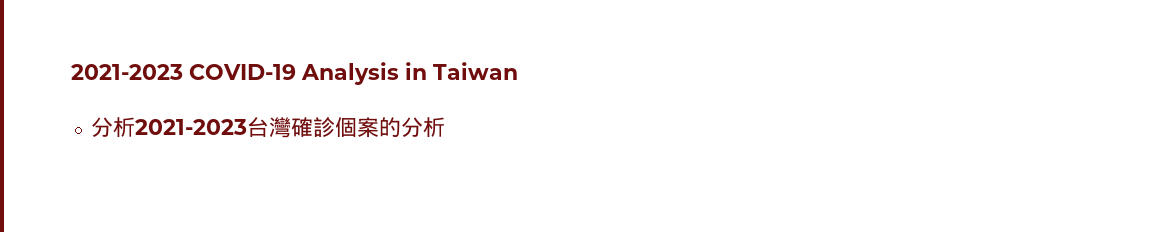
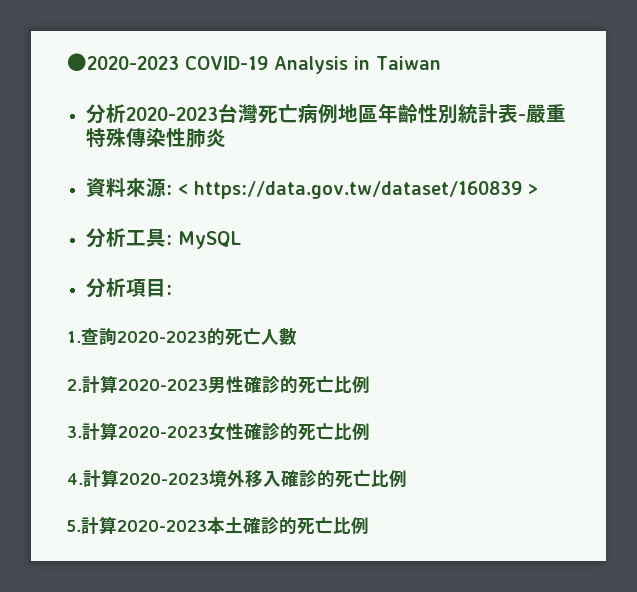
[71,64,183,80] 2021-2023 -> [67,53,179,71] ●2020-2023
[134,117,445,138] 2021-2023台灣確診個案的分析 -> [126,103,567,124] [86,128,227,148] [86,178,539,199] [86,228,242,249] [86,278,173,298] [67,328,297,346] [67,375,370,394] [67,422,370,441] [67,469,407,488] [67,516,369,535] 2020-2023台灣死亡病例地區年齡性別統計表-嚴重特殊傳染性肺炎 // 資料來源: < https://data.gov.tw/dataset/160839 > // 分析工具: MySQL // 分析項目: // 1.查詢2020-2023的死亡人數 // 2.計算2020-2023男性確診的死亡比例 // 3.計算2020-2023女性確診的死亡比例 // 4.計算2020-2023境外移入確診的死亡比例 // 5.計算2020-2023本土確診的死亡比例

